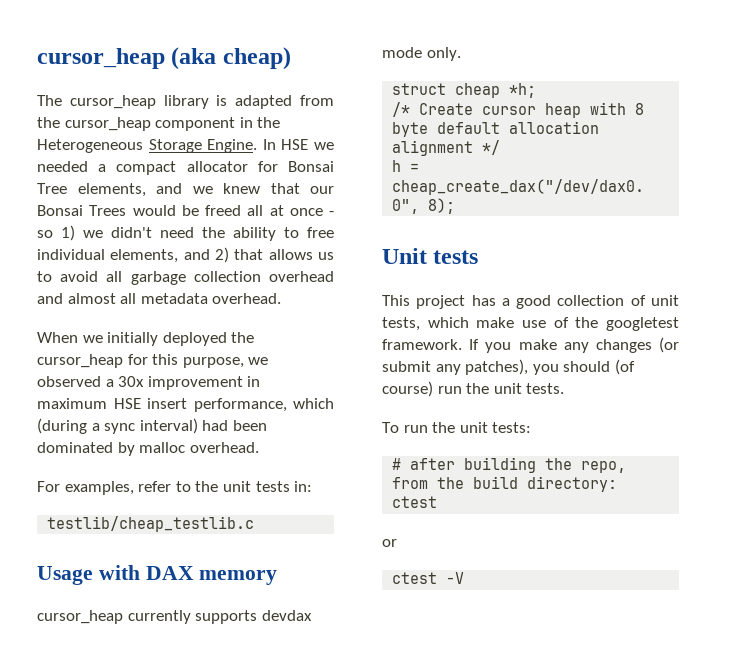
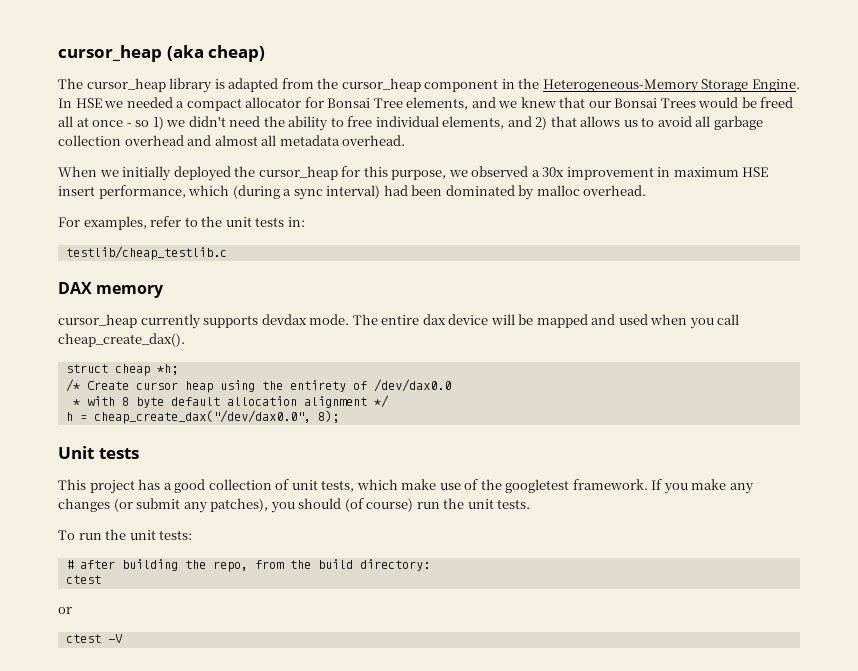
[37,139,143,153] Heterogeneous -> [542,79,699,93] Heterogeneous-Memory
[37,565,140,585] Usage with -> (227, 253) none
[382,47,461,61] mode only. -> [309,314,740,329] [58,333,185,347] mode. The entire dax device will be mapped and used when you call cheap_create_dax().
(582, 110) none -> [219,379,451,392] [72,399,80,406] using the entirety of /dev/dax0.0 // *

